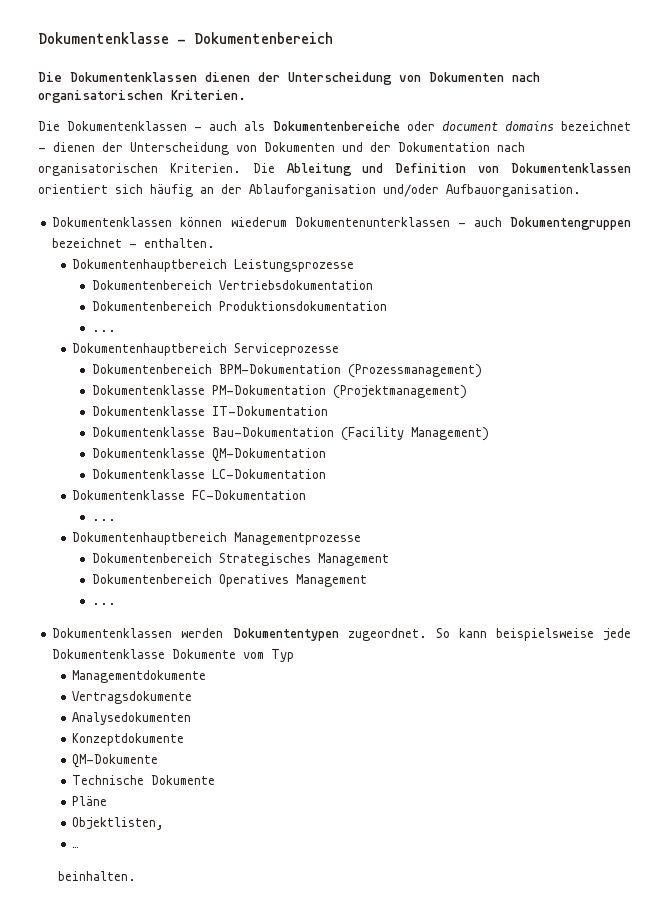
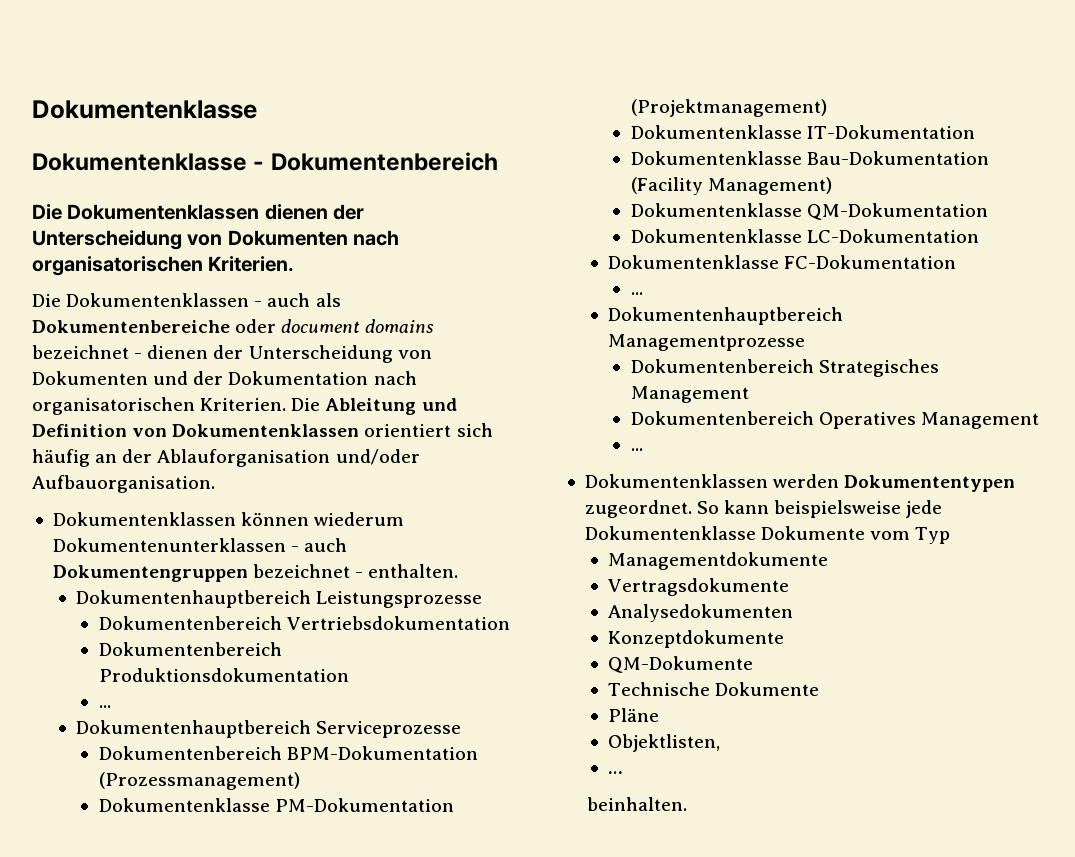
[38,32,169,44] Dokumentenklasse -> [32,100,257,119] [32,153,247,171] Dokumentenklasse // Dokumentenklasse

